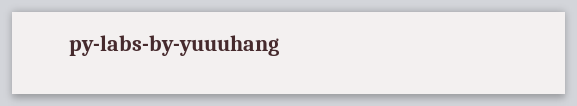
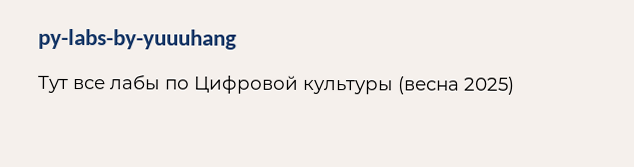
(279, 45) none -> [37,75,515,95] // Тут все лабы по Цифровой культуры (весна 2025)

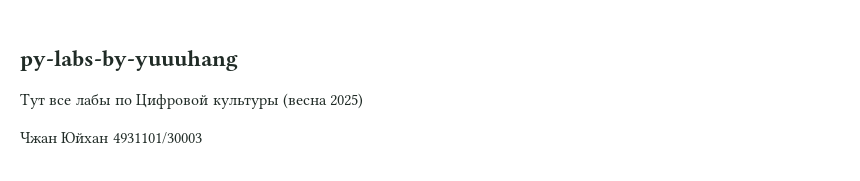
(515, 85) none -> [20,132,202,144] // Чжан Юйхан 4931101/30003

